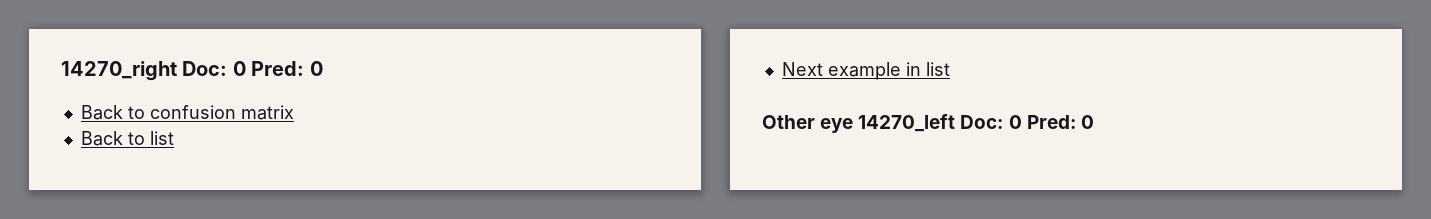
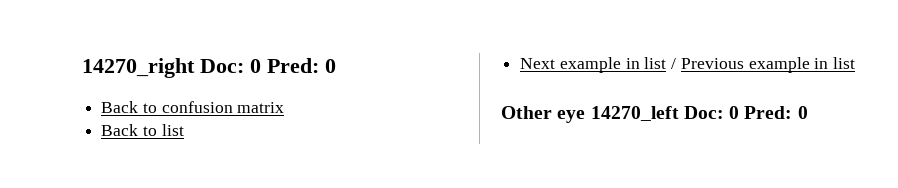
(950, 69) none -> [671,57,856,73] / Previous example in list

